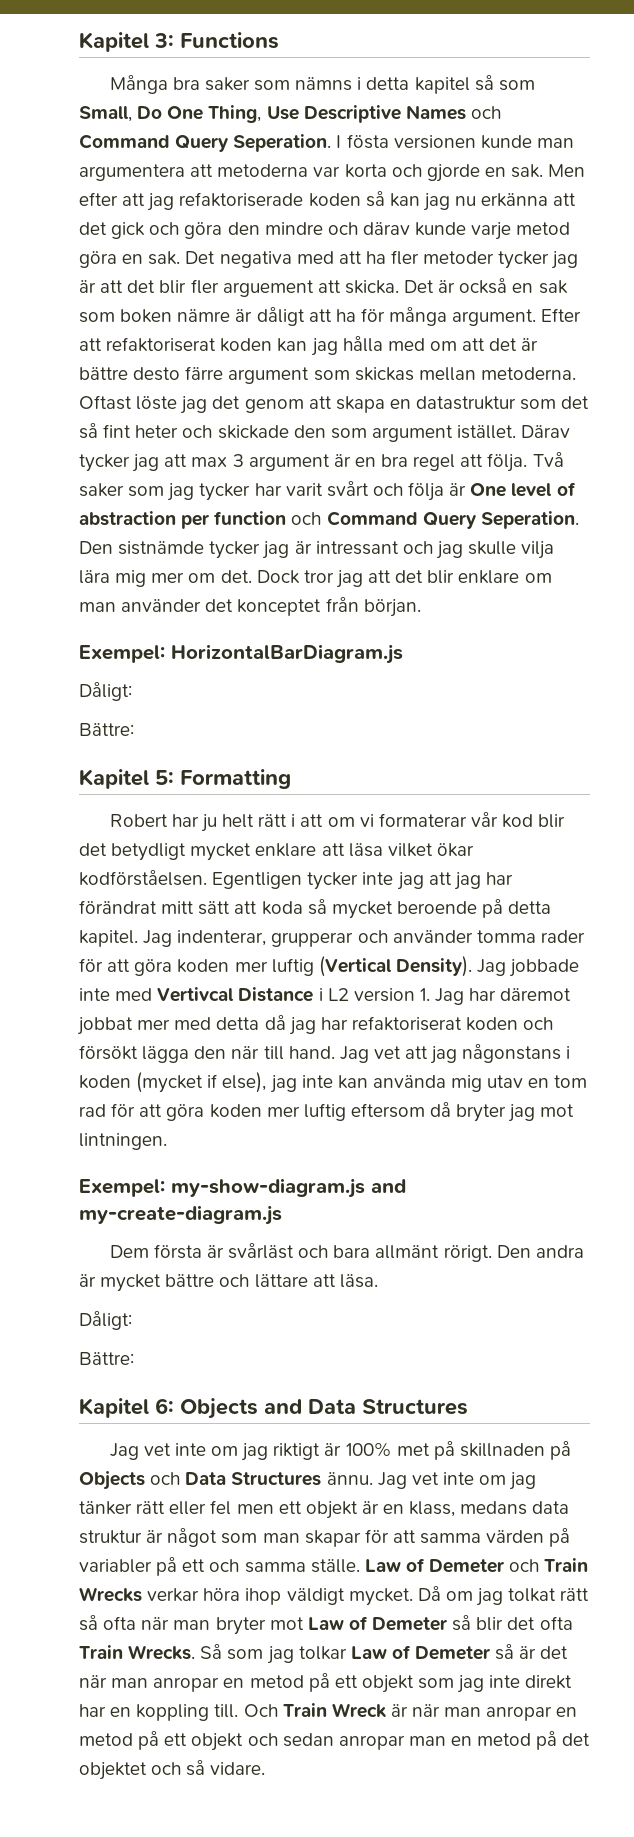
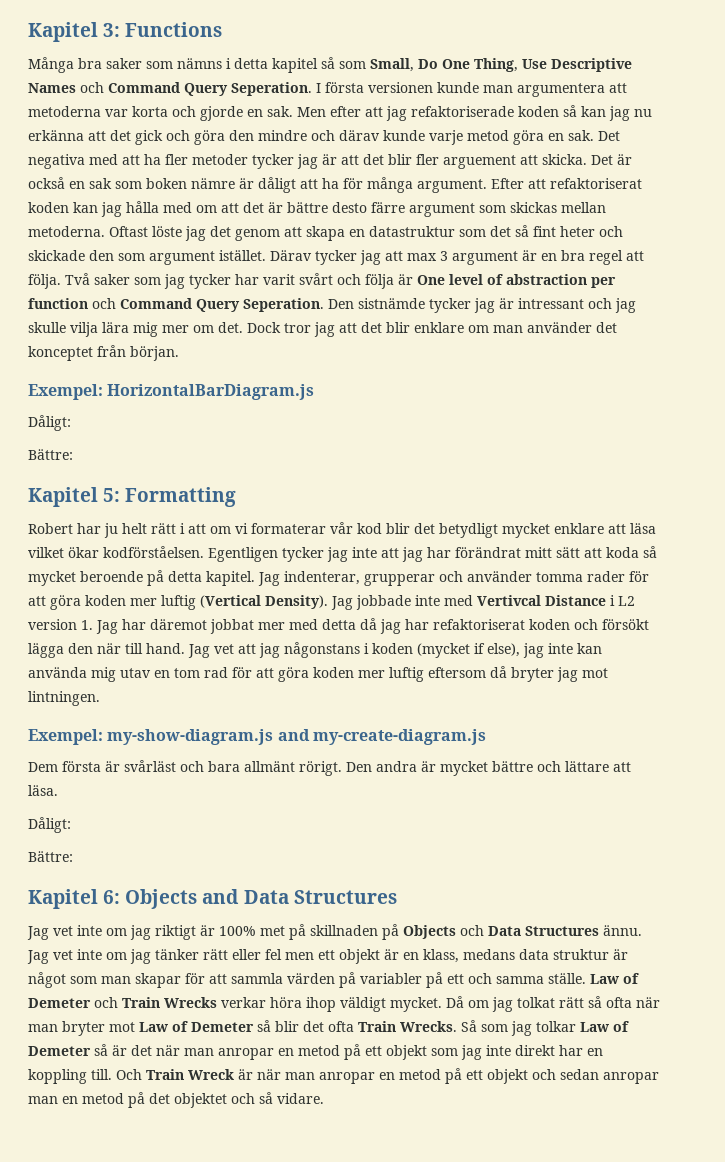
[346,134,389,149] fösta -> [325,82,364,93] första
[362,872,424,890] inte jag -> [327,547,377,562] jag inte
[420,1533,482,1544] samma -> [231,973,283,984] sammla

